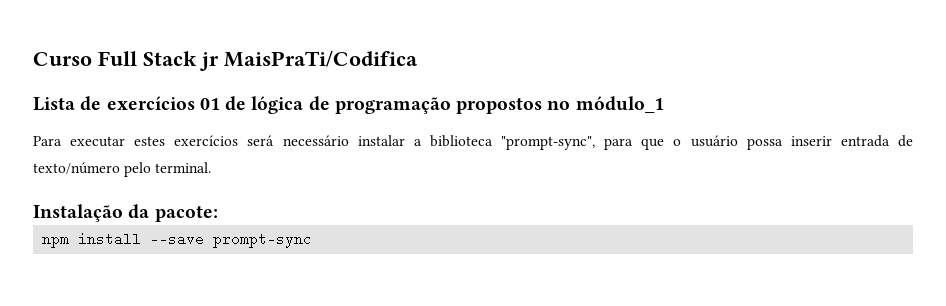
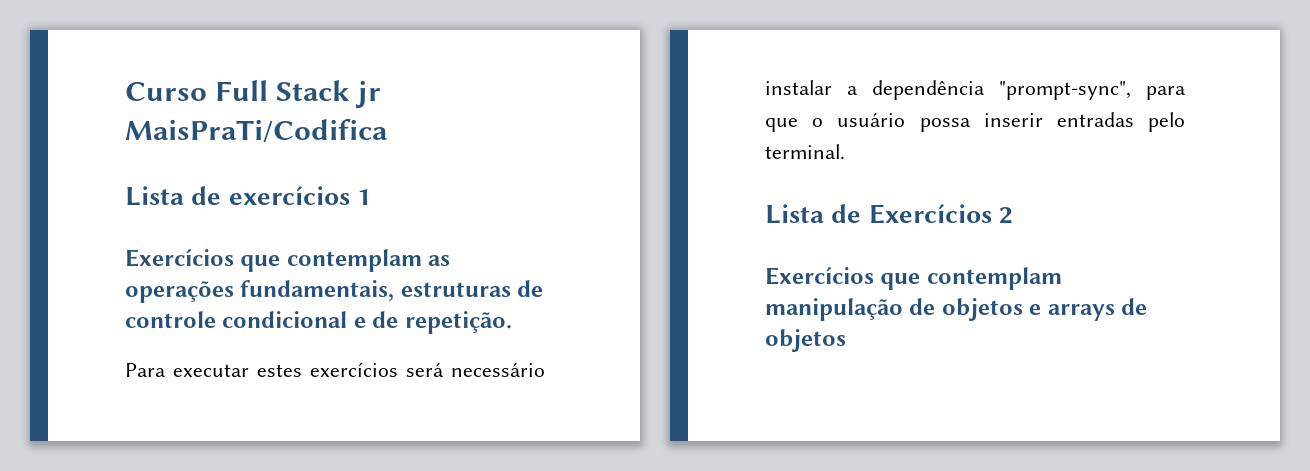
[199,96,664,114] 01 de lógica de programação propostos no módulo_1 -> [356,189,371,205] [125,249,451,272] [125,280,544,303] [125,311,512,334] 1 // Exercícios que contemplam as operações fundamentais, estruturas de controle condicional e de repetição.
[429,135,493,147] biblioteca -> [872,80,985,100] dependência
[840,135,914,147] [33,162,120,174] entrada de texto/número -> [1056,112,1134,127] entradas
[33,204,218,222] [42,232,313,248] Instalação da pacote: // npm install --save prompt-sync -> [765,204,1013,224] [765,267,1062,290] [765,298,1148,321] [765,329,846,352] Lista de Exercícios 2 // Exercícios que contemplam manipulação de objetos e arrays de objetos

